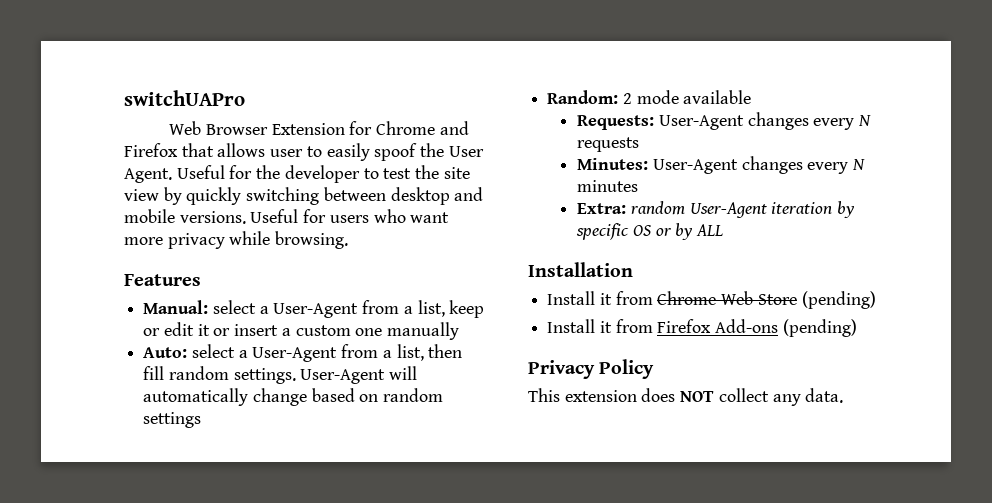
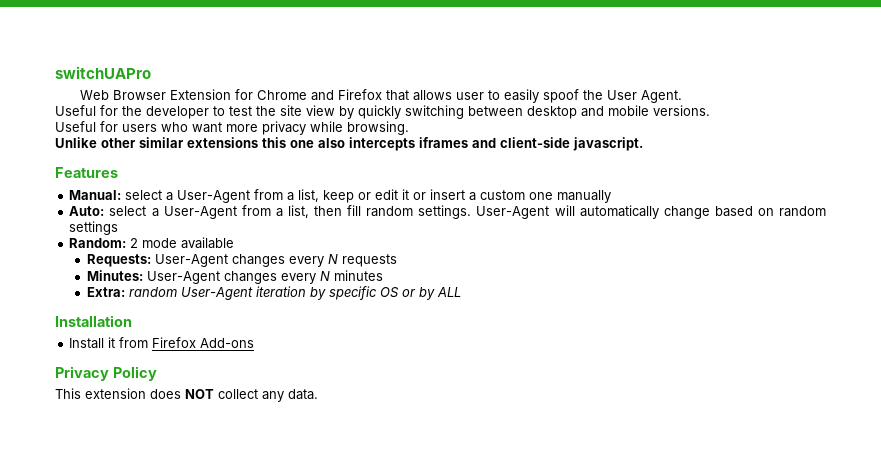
(172, 175) none -> (682, 96) //
(246, 217) none -> (710, 110) //
(349, 240) none -> [55,137,643,151] // Unlike other similar extensions this one also intercepts iframes and client-side javascript.
[547,291,876,309] // Install it from Chrome Web Store (pending) -> (132, 321) none
[782,319,857,337] (pending) -> (255, 343) none

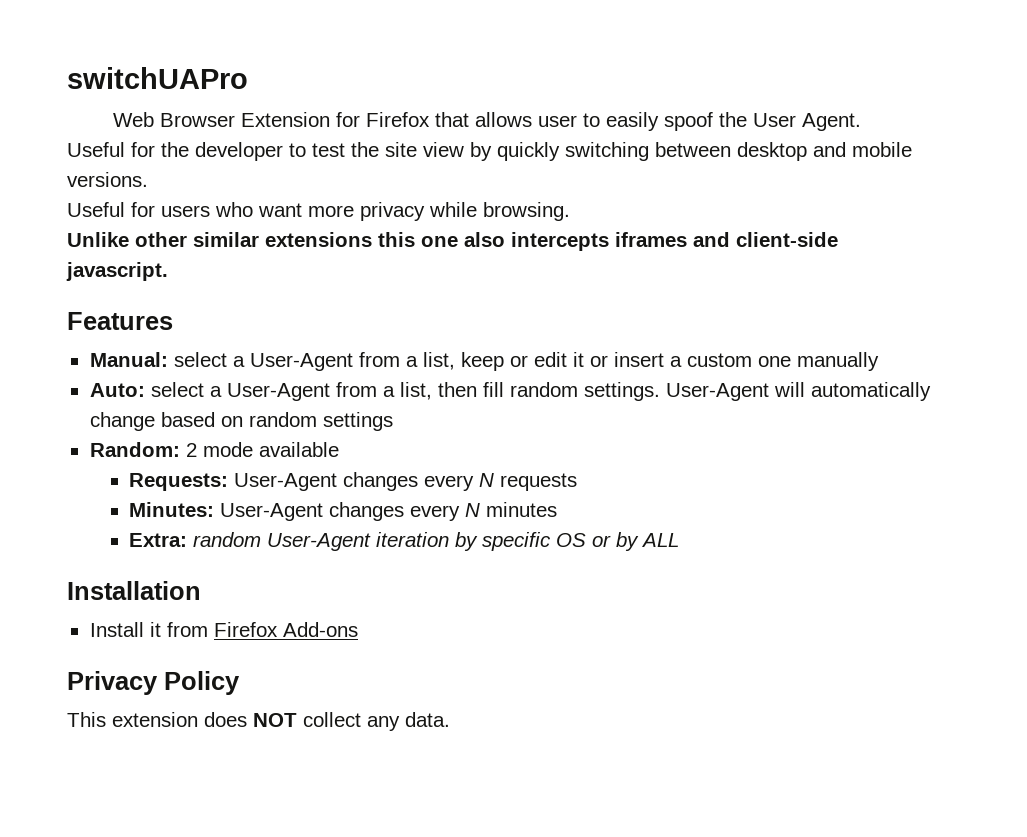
[256,90,334,101] Chrome and -> (361, 119) none

